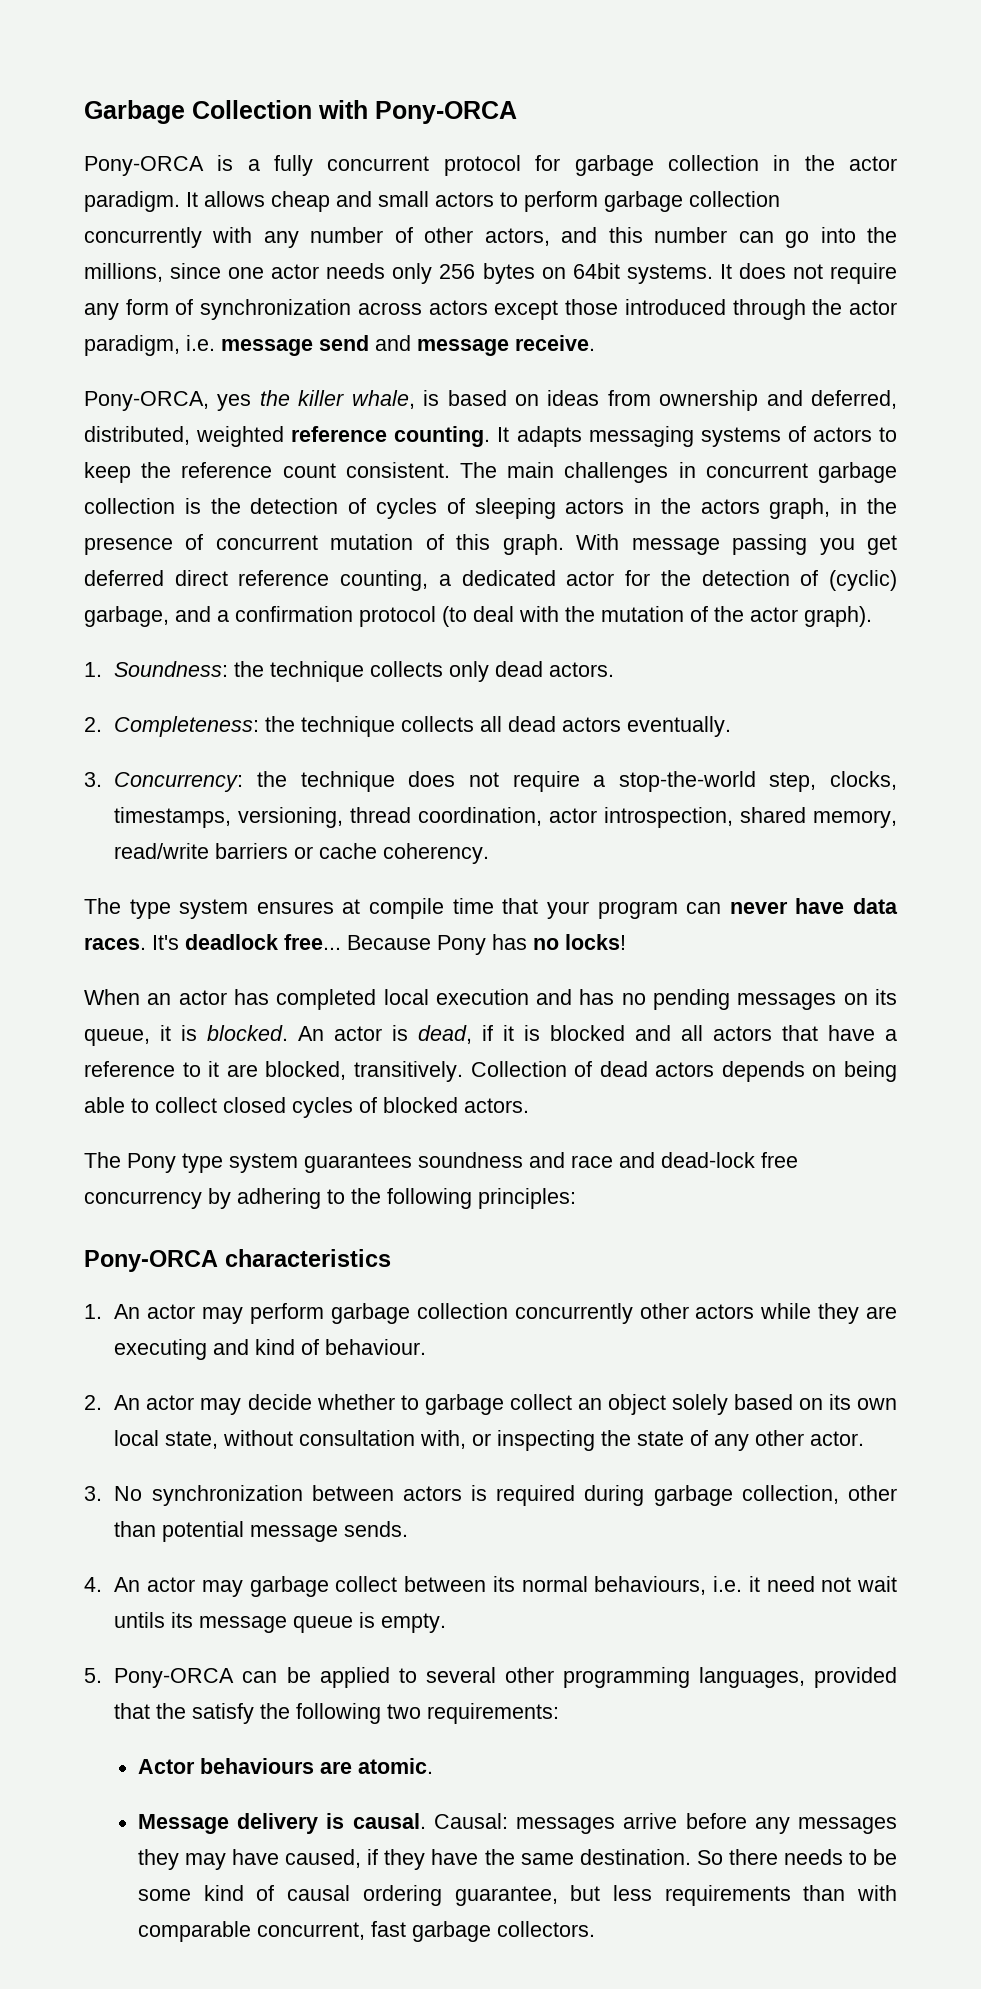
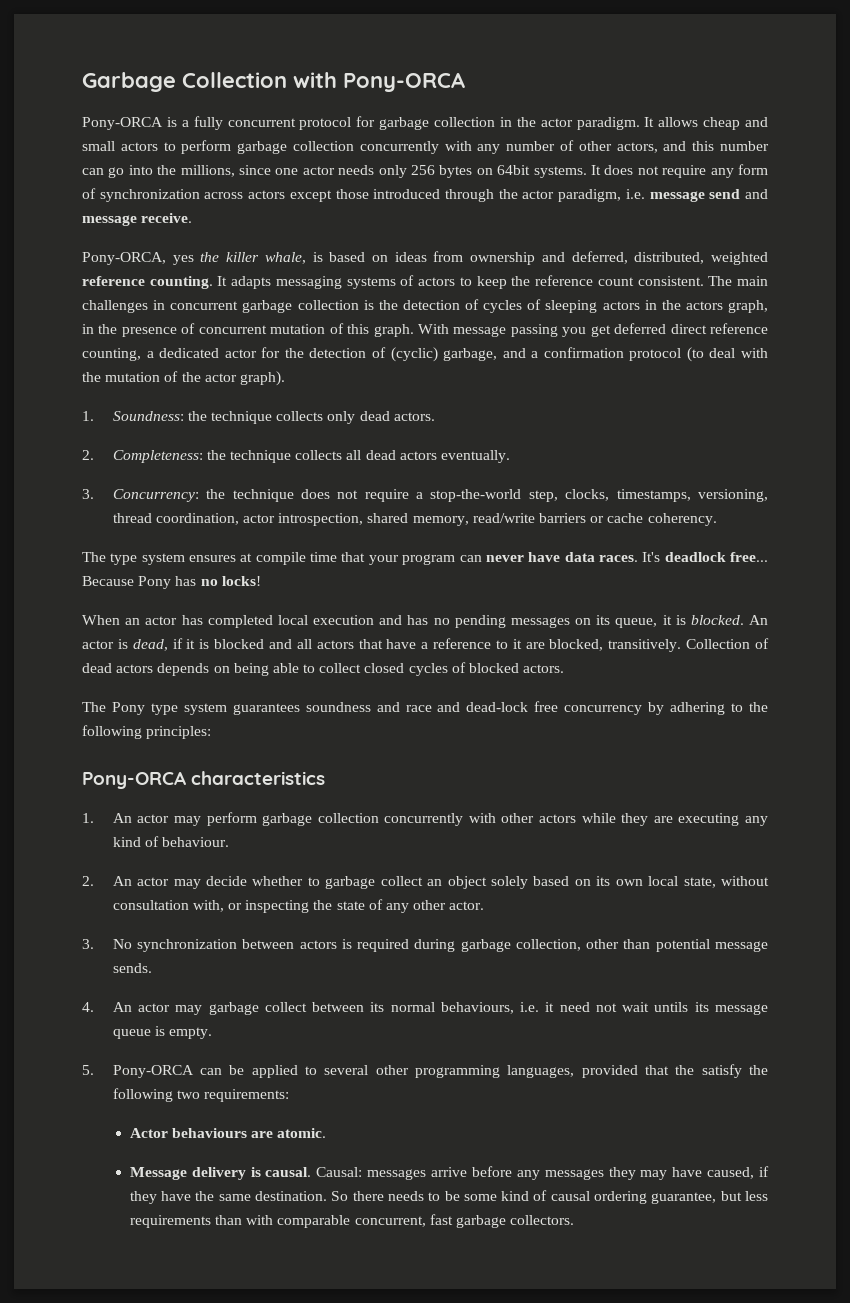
(633, 1313) none -> [468,813,496,823] with
[213,1339,250,1355] and -> [745,816,769,826] any

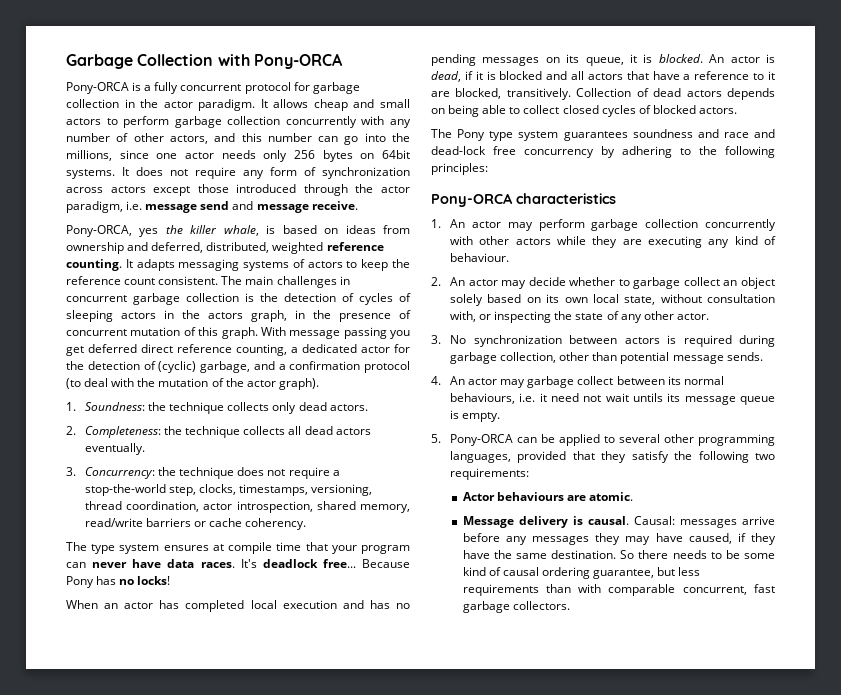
[675,1065,695,1075] the -> [601,451,627,463] they

